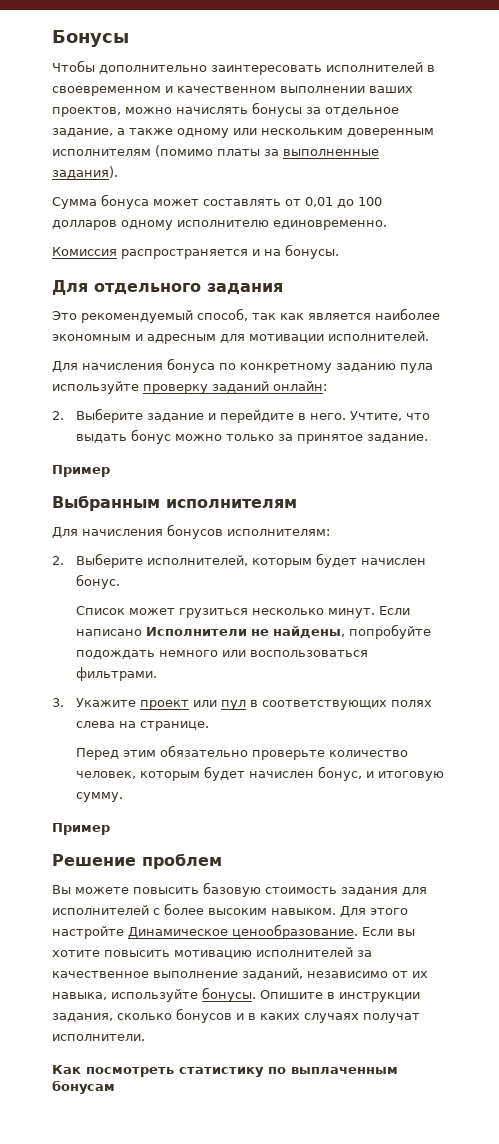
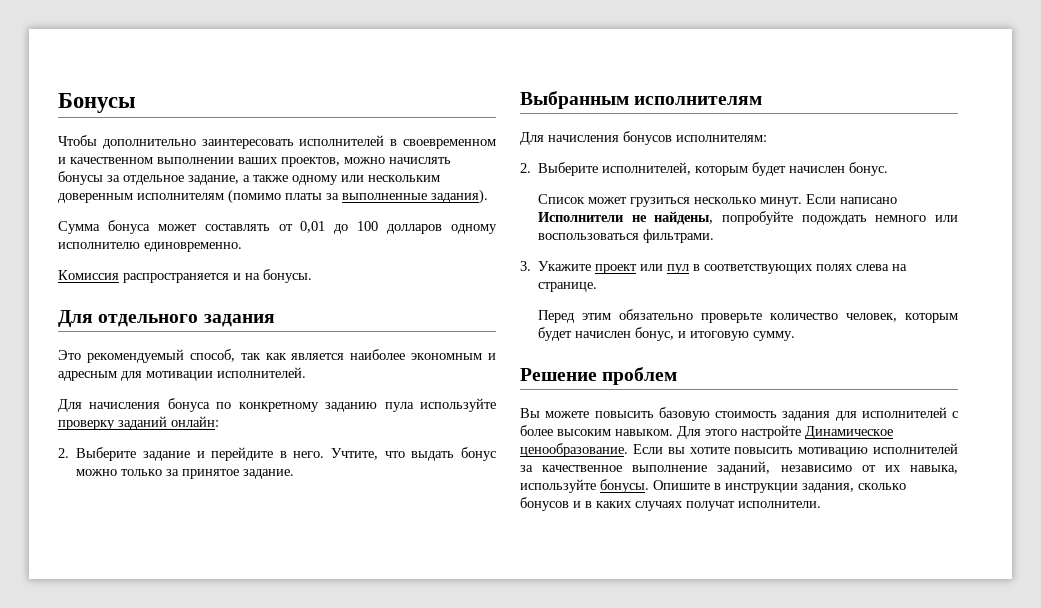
[52,465,110,477] // Пример -> (295, 474) none
[52,823,110,835] // Пример -> (796, 336) none
[52,1065,398,1077] [52,1080,115,1094] // Как посмотреть статистику по выплаченным бонусам -> (821, 504) none

